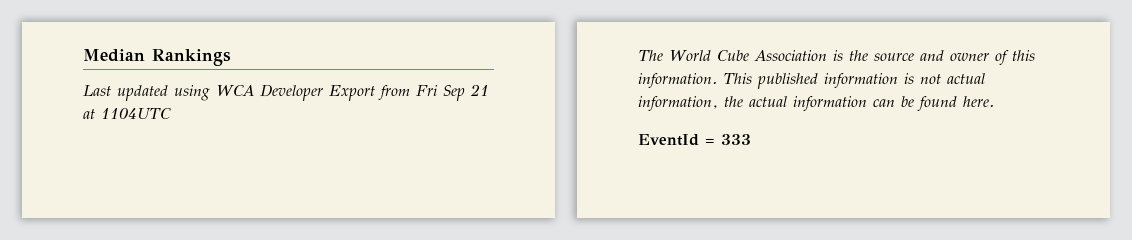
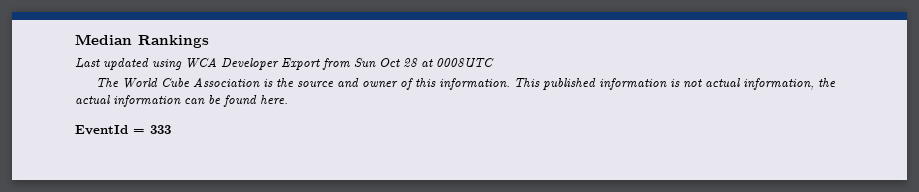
[416,84,489,101] [83,108,171,120] Fri Sep 21 at 1104UTC -> [354,58,494,68] Sun Oct 28 at 0008UTC

